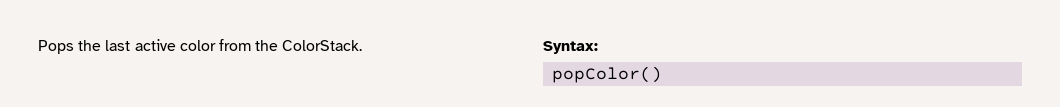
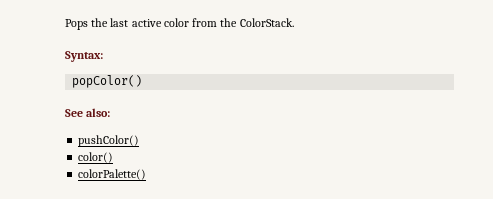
(663, 74) none -> [65,108,111,117] [78,135,140,147] [78,152,114,163] [78,169,147,180] // See also: // pushColor() // color() // colorPalette()

